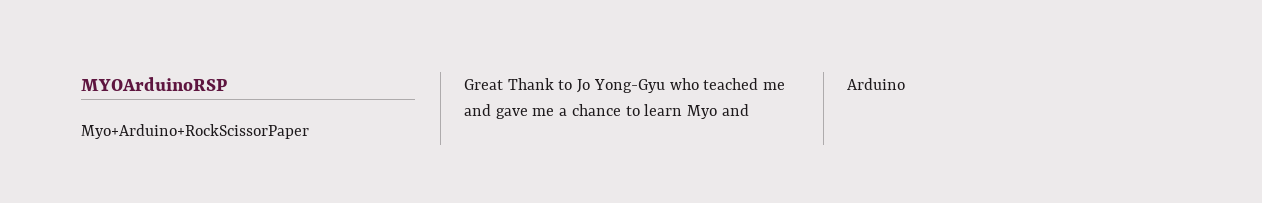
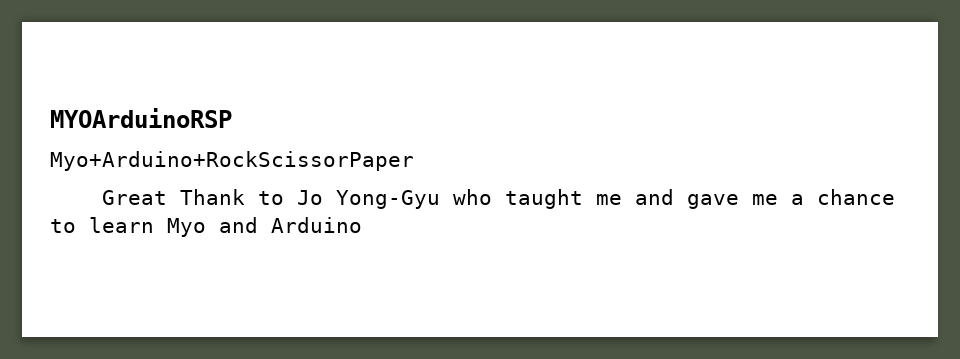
[703,78,759,90] teached -> [505,189,584,209] taught

